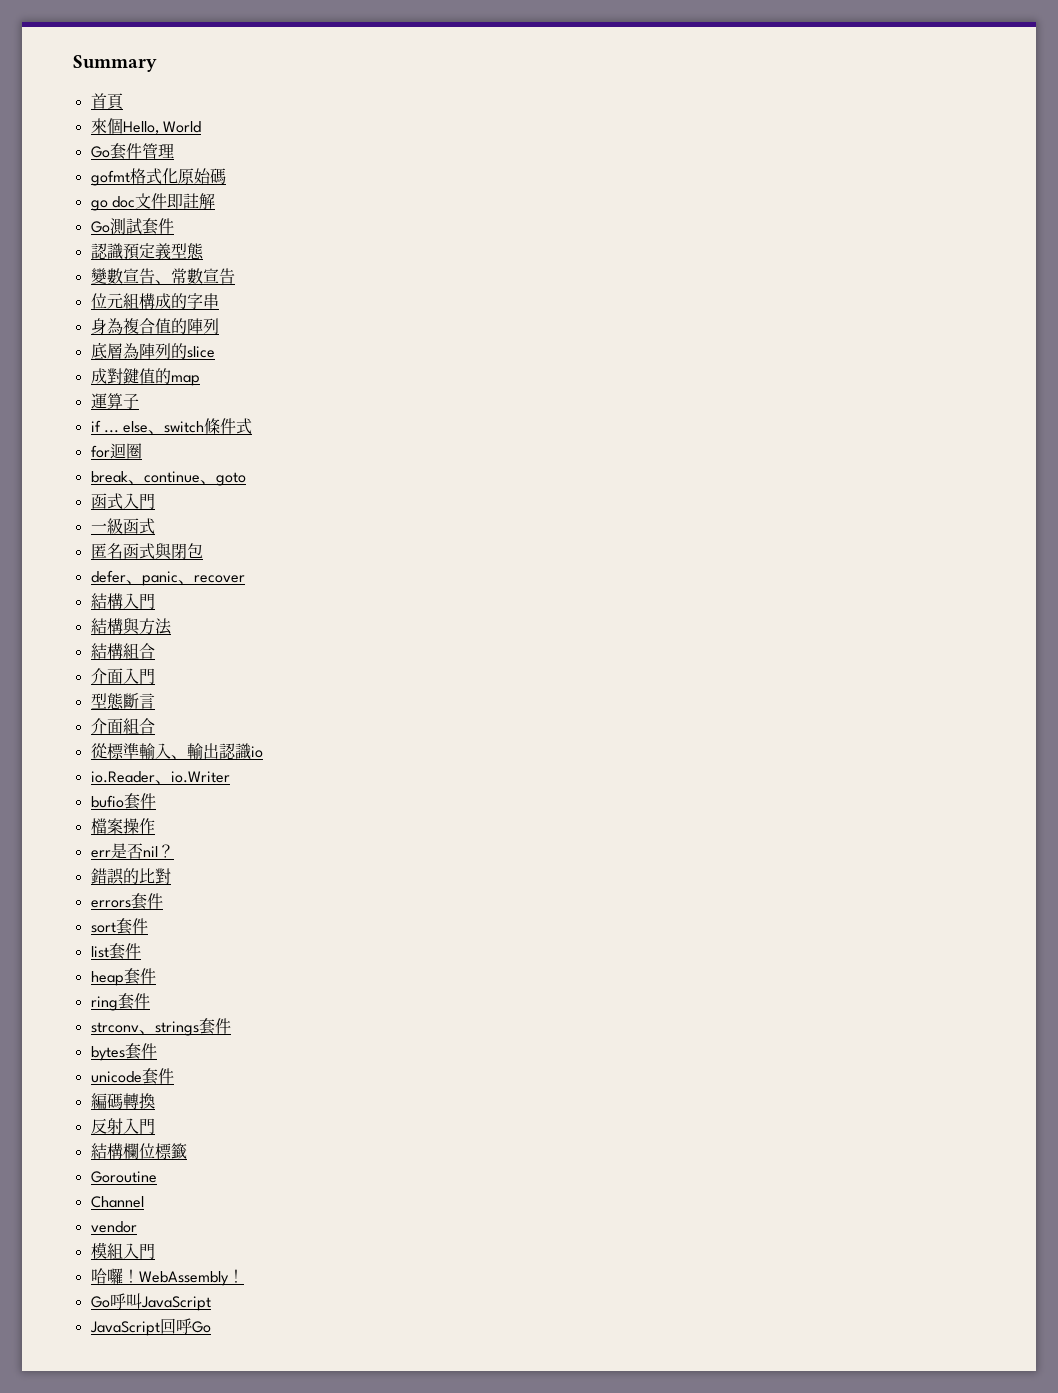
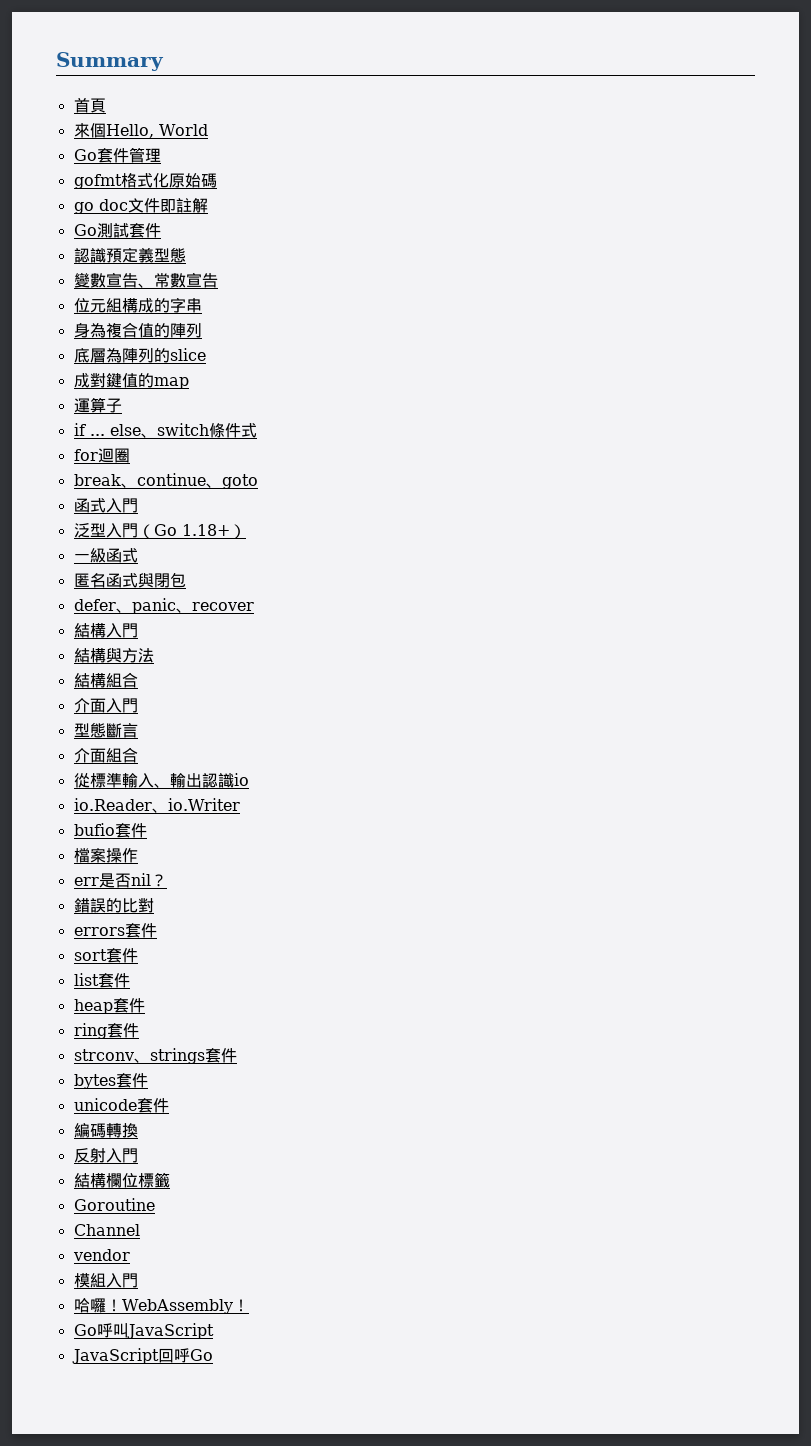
(155, 501) none -> [73,523,246,539] // 泛型入門（Go 1.18+）

